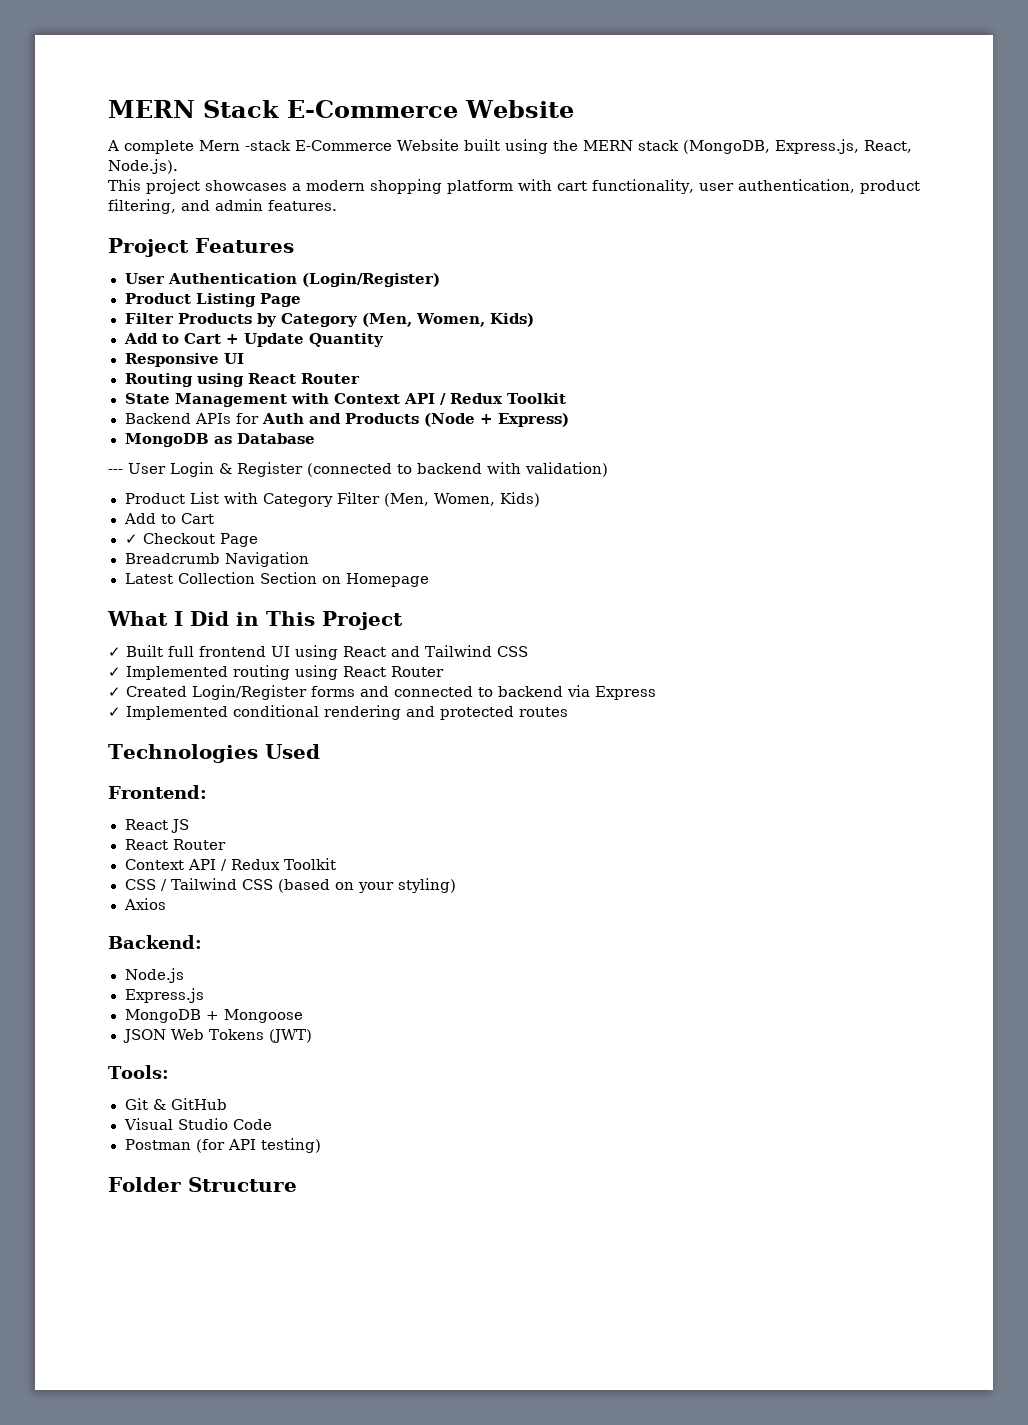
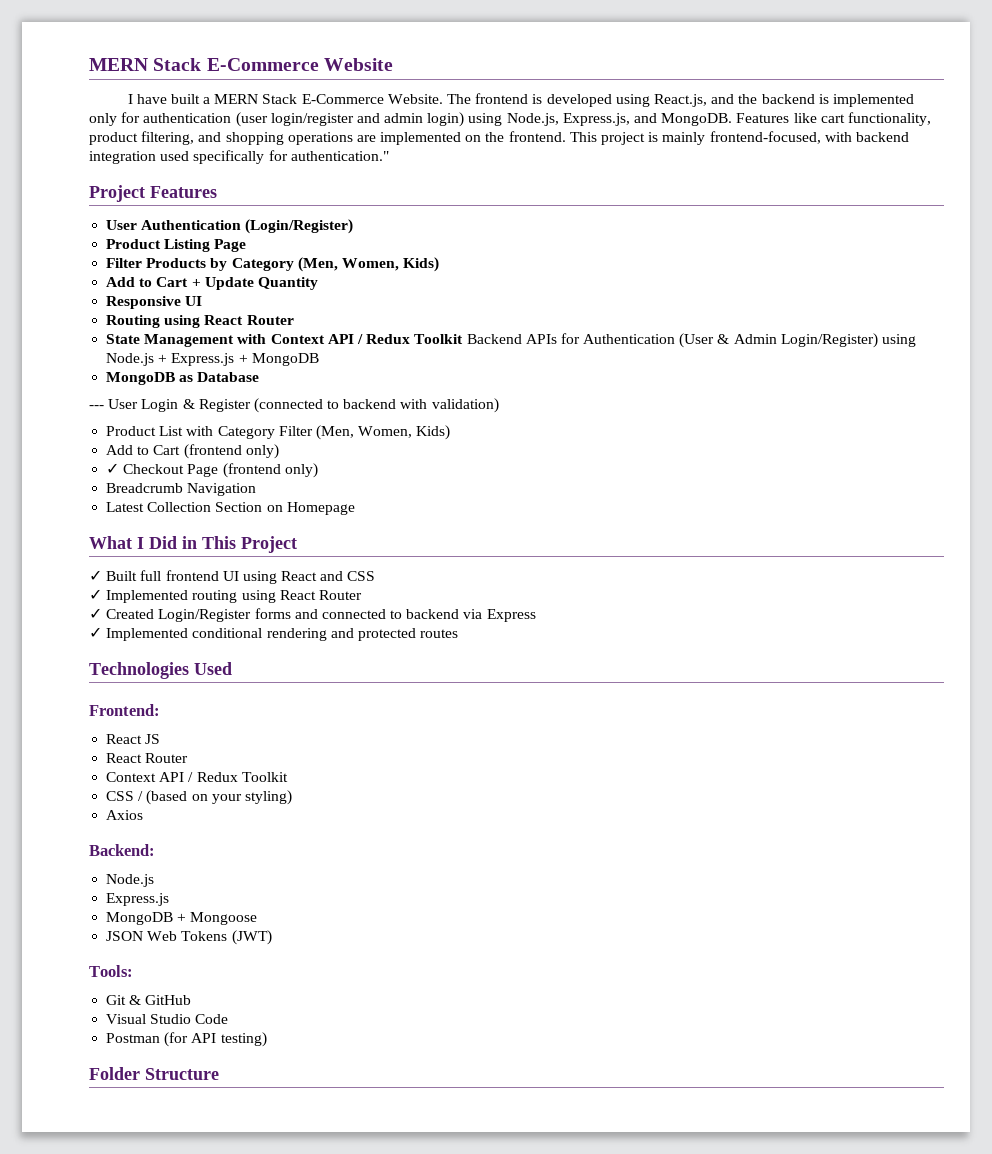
[107,139,912,154] [108,159,178,174] [108,179,920,194] [108,199,337,214] A complete Mern -stack E-Commerce Website built using the MERN stack (MongoDB, Express.js, React, Node.js). // This project showcases a modern shopping platform with cart functionality, user authentication, product filtering, and admin features. -> [127,93,914,107] [89,112,931,127] [89,131,909,145] [89,150,389,164] I have built a MERN Stack E-Commerce Website. The frontend is developed using React.js, and the backend is implemented only for authentication (user login/register and admin login) using Node.js, Express.js, and MongoDB. Features like cart functionality, product filtering, and shopping operations are implemented on the frontend. This project is mainly frontend-focused, with backend integration used specifically for authentication."
(567, 398) // -> (464, 339) none
[261,413,569,427] Auth and Products (Node + Express) -> [583,333,917,348] [106,353,319,366] Authentication (User & Admin Login/Register) using Node.js + Express.js + MongoDB
(214, 518) none -> [183,444,279,459] (frontend only)
(258, 540) none -> [222,463,318,478] (frontend only)
[425,645,492,657] Tailwind -> (344, 576) none
[170,878,274,890] Tailwind CSS -> (144, 796) none

